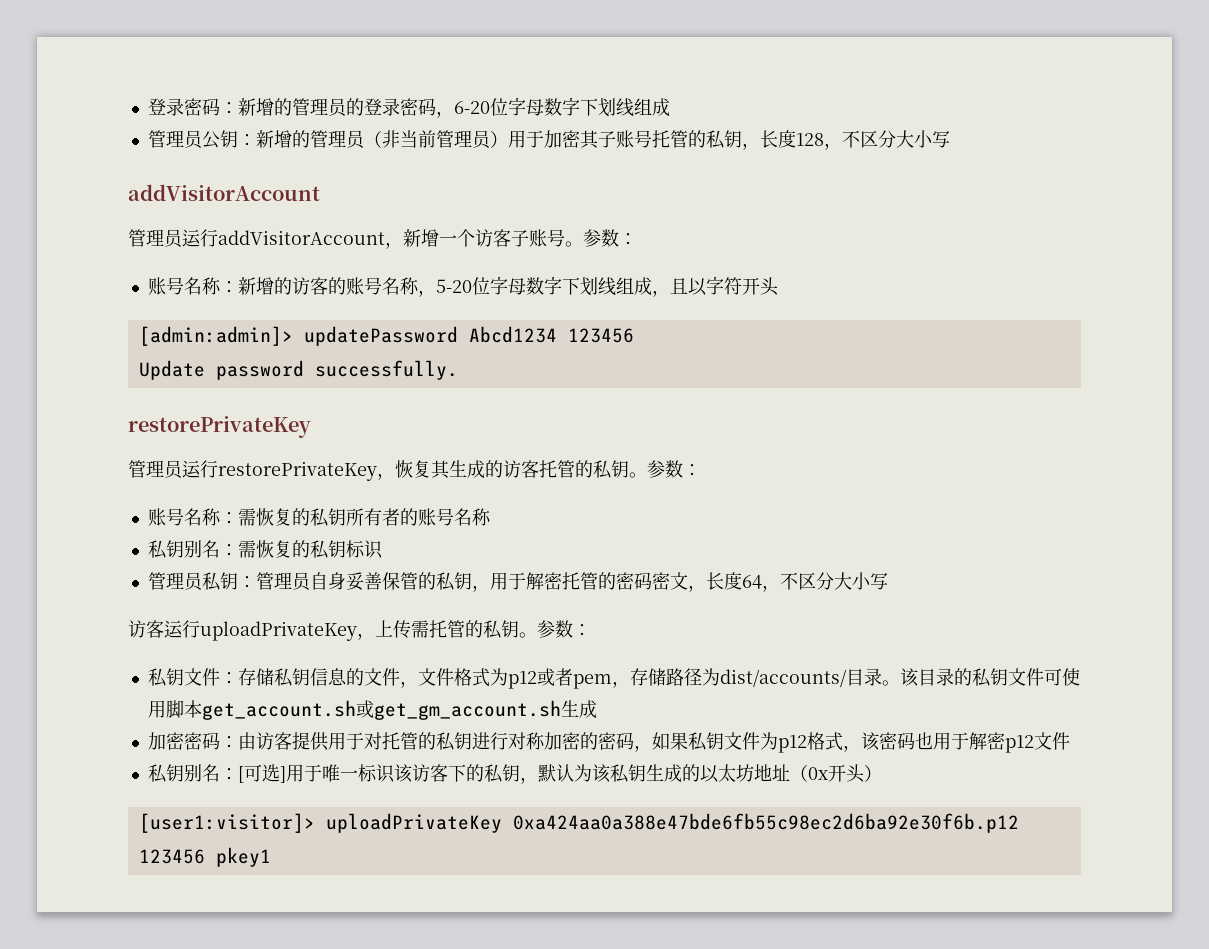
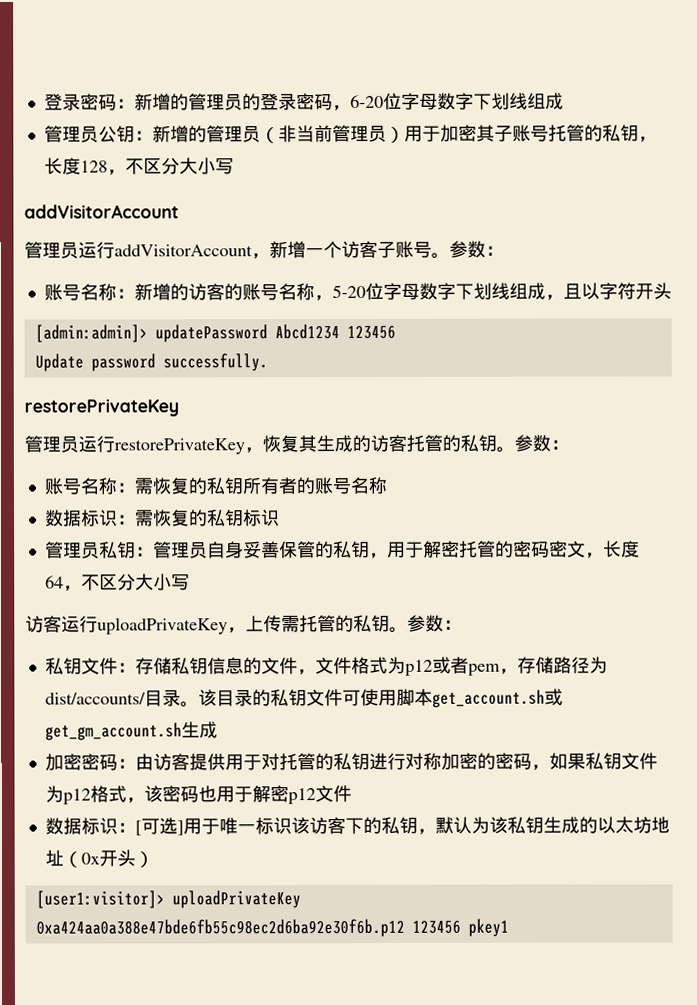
[147,540,220,559] 私钥别名 -> [44,509,118,527] 数据标识
[147,764,220,783] 私钥别名 -> [44,817,118,835] 数据标识

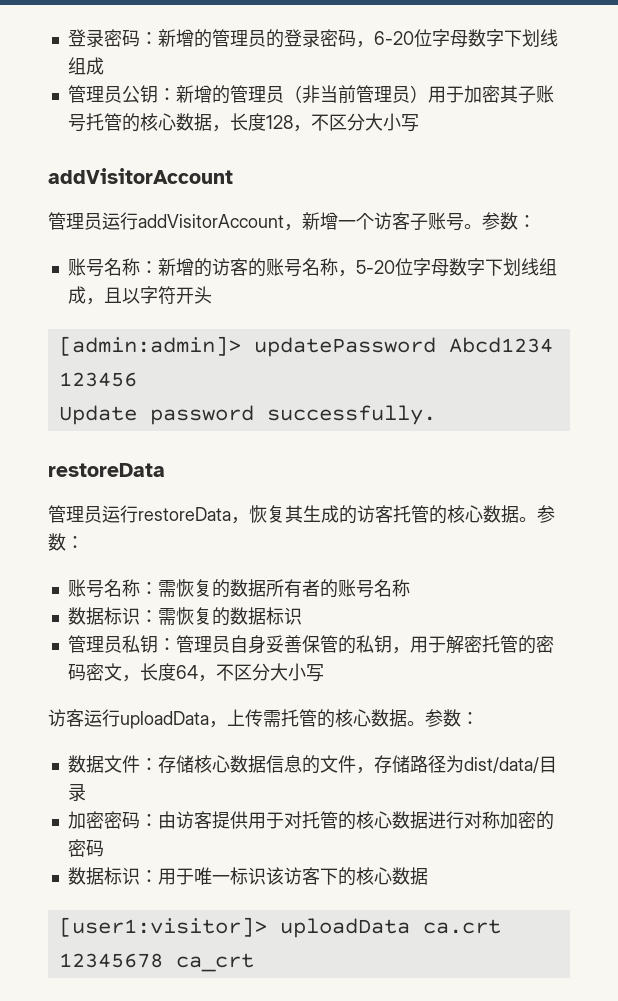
[601,124,639,142] 私钥 -> [139,113,212,131] 核心数据
[24,398,179,417] [24,435,245,455] restorePrivateKey // 管理员运行restorePrivateKey -> [48,463,165,477] [48,505,231,523] restoreData // 管理员运行restoreData
[460,434,497,452] 私钥 -> [447,505,519,523] 核心数据
[205,477,243,495] 私钥 -> [229,579,266,597] 数据
[206,509,244,527] 私钥 -> [229,607,266,625] 数据
[97,617,228,635] uploadPrivateKey -> [120,711,209,729] uploadData
[353,614,462,633] [44,657,82,675] 私钥。参数： // 私钥 -> [335,709,479,727] [67,755,104,773] 核心数据。参数： // 数据
[170,657,208,675] 私钥 -> [193,755,266,773] 核心数据
[314,656,518,676] 文件格式为p12或者pem， -> (374, 770) none
[44,688,563,708] [44,721,218,741] dist/accounts/目录。该目录的私钥文件可使用脚本get_account.sh或get_gm_account.sh生成 -> [463,756,557,773] [67,783,86,801] dist/data/目录
[332,752,370,771] 私钥 -> [355,811,428,829] 核心数据
[530,752,658,771] [44,784,352,805] [44,817,184,836] ，如果私钥文件为p12格式，该密码也用于解密p12文件 // 数据标识：[可选] -> [67,867,158,885] // 数据标识：
[380,816,670,835] [44,849,154,868] [35,890,301,909] [35,918,509,938] 私钥，默认为该私钥生成的以太坊地址（0x开头） // [user1:visitor]> uploadPrivateKey 0xa424aa0a388e47bde6fb55c98ec2d6ba92e30f6b.p12 123456 pkey1 -> [355,867,428,885] [58,917,501,938] [58,953,254,972] 核心数据 // [user1:visitor]> uploadData ca.crt 12345678 ca_crt

